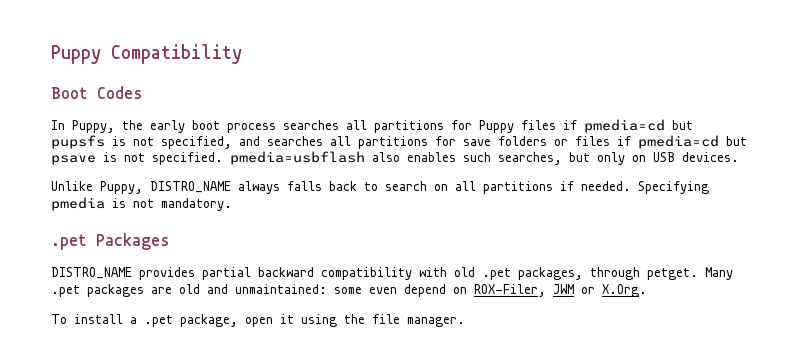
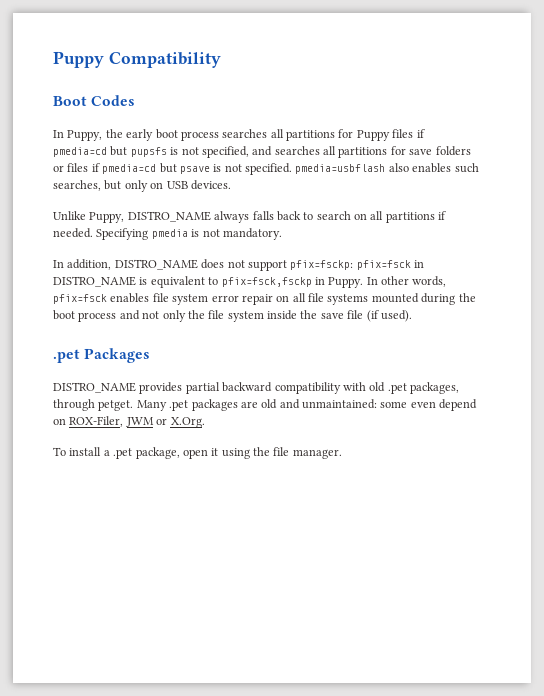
(232, 204) none -> [53,259,424,271] [53,276,447,288] [53,293,476,305] [53,310,412,322] // In addition, DISTRO_NAME does not support pfix=fsckp: pfix=fsck in DISTRO_NAME is equivalent to pfix=fsck,fsckp in Puppy. In other words, pfix=fsck enables file system error repair on all file systems mounted during the boot process and not only the file system inside the save file (if used).

